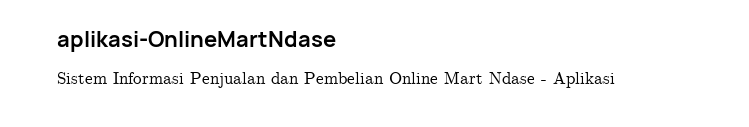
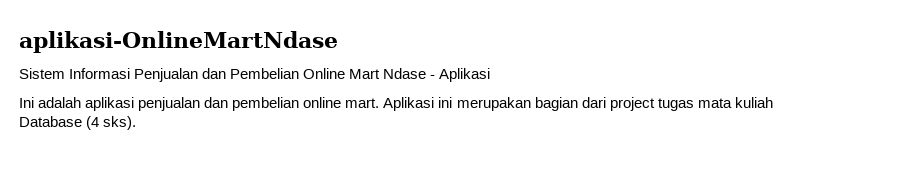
(615, 80) none -> [19,97,773,111] [19,116,137,130] // Ini adalah aplikasi penjualan dan pembelian online mart. Aplikasi ini merupakan bagian dari project tugas mata kuliah Database (4 sks).

